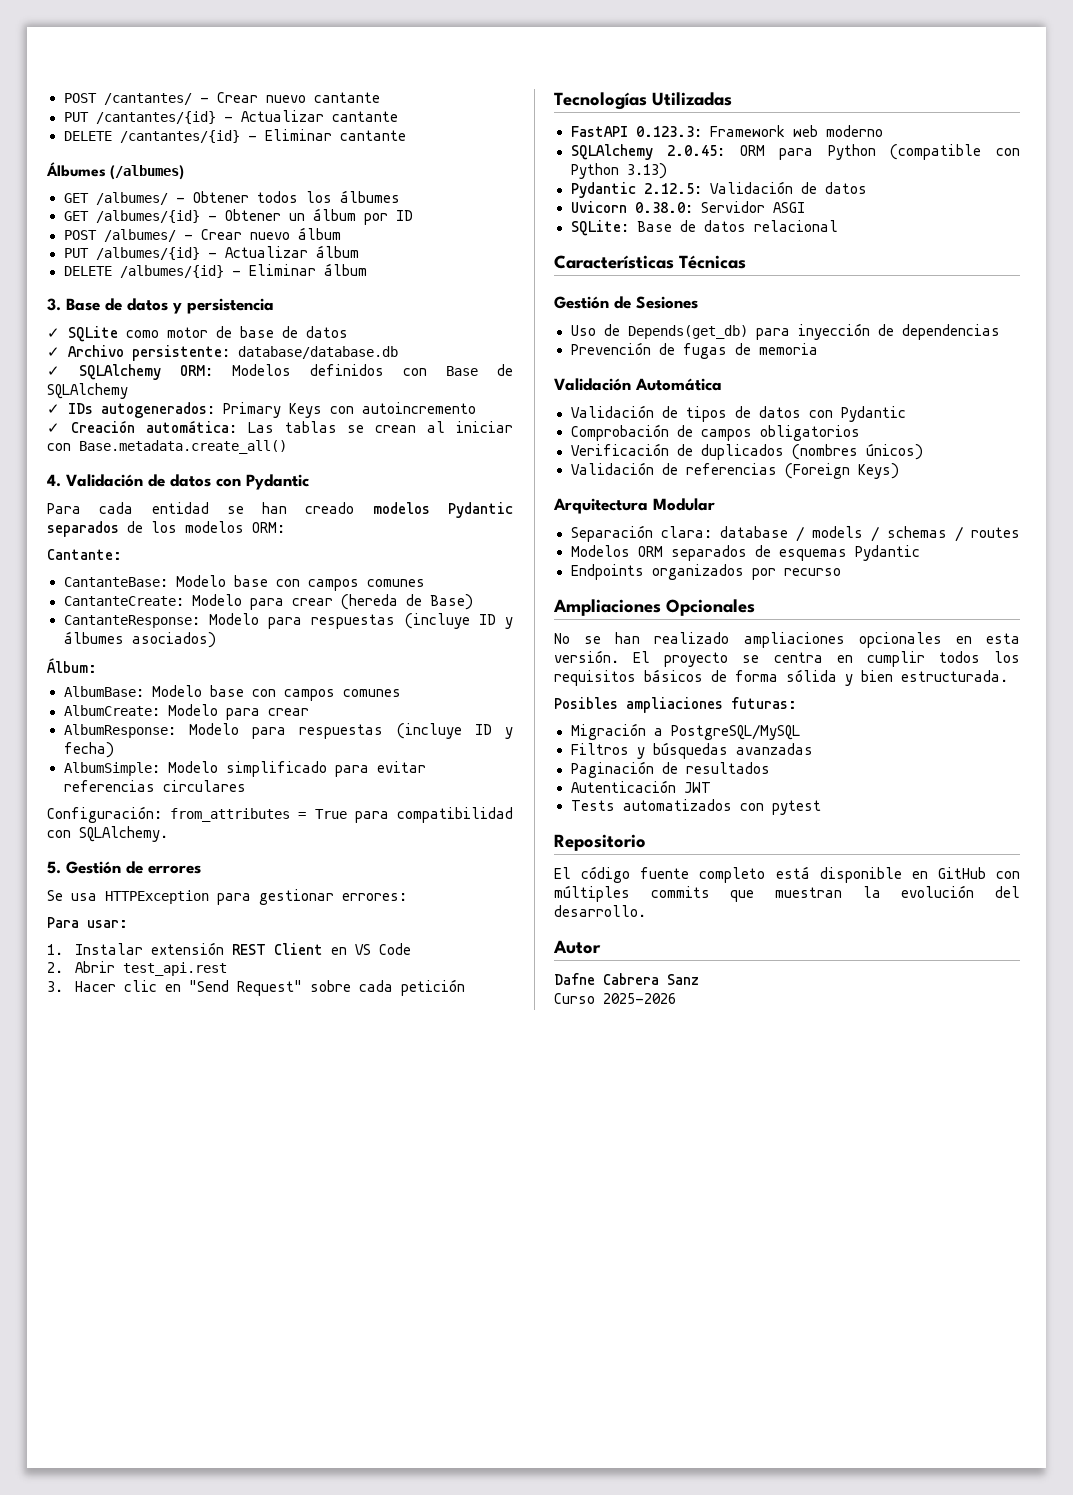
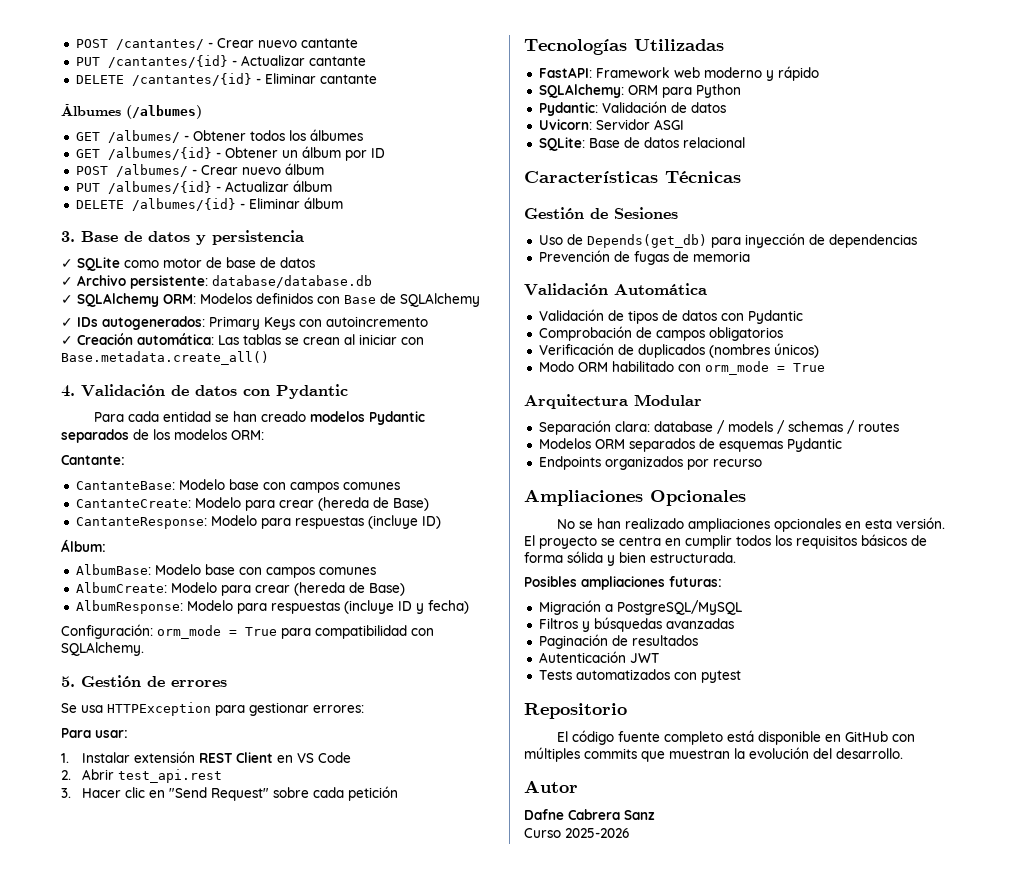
[478,614,513,629] [63,631,216,648] ID y álbumes asociados) -> [421,516,441,529] ID)
(309, 712) none -> [293,582,405,596] (hereda de Base)
[63,761,426,777] [63,780,246,792] // AlbumSimple: Modelo simplificado para evitar referencias circulares -> (469, 607) none
[170,808,291,822] from_attributes -> [157,625,221,639] orm_mode
[570,126,702,137] FastAPI 0.123.3: -> [538,67,592,78] FastAPI:
[570,144,726,160] // SQLAlchemy 2.0.45: -> [765,66,819,81] [538,84,624,98] y rápido // SQLAlchemy:
[890,144,1020,160] [570,163,667,179] [570,182,702,198] (compatible con Python 3.13) // Pydantic 2.12.5: -> [538,102,598,116] // Pydantic:
[570,201,693,213] Uvicorn 0.38.0: -> [538,119,592,130] Uvicorn:
[570,462,899,479] Validación de referencias (Foreign Keys) -> [538,361,825,375] Modo ORM habilitado con orm_mode = True

